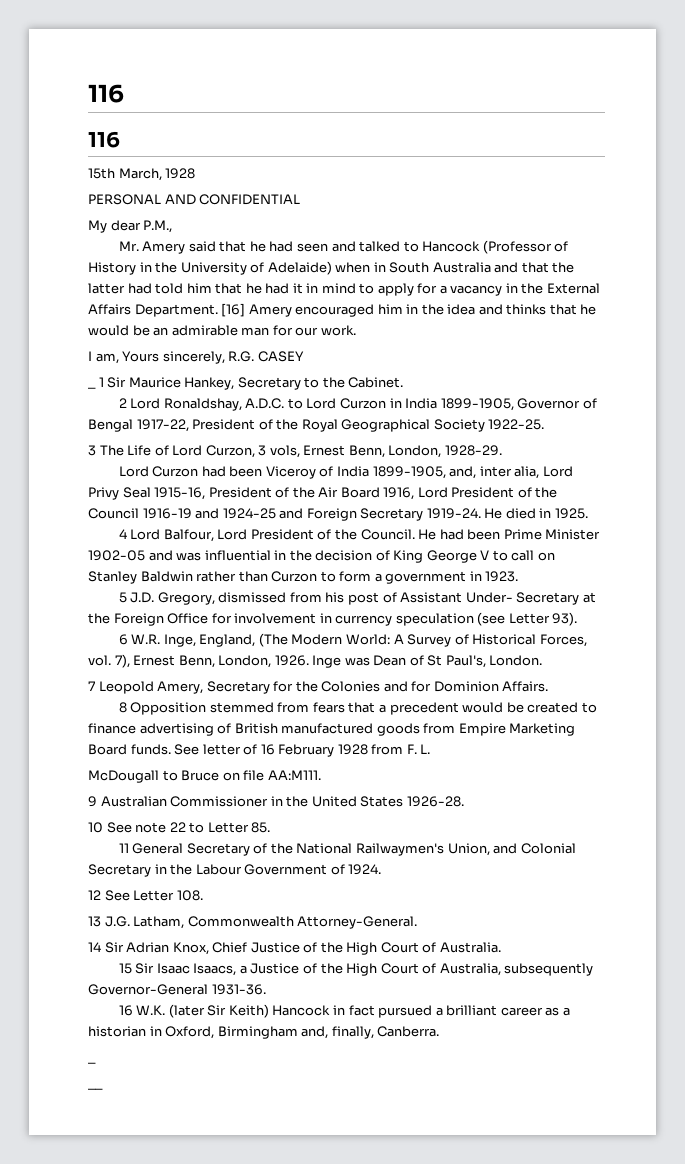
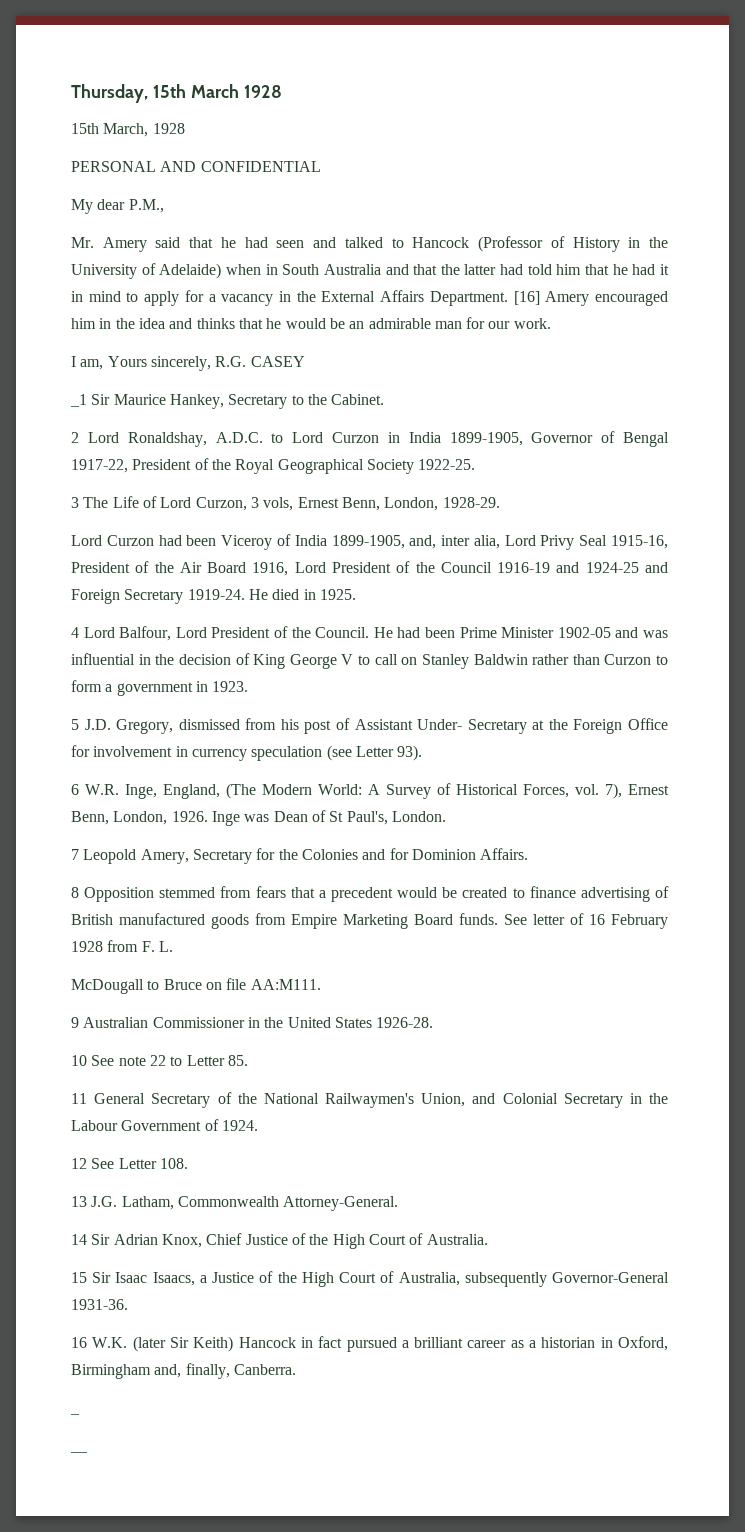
[88,84,124,103] [88,131,120,148] 116 // 116 -> [71,84,282,103] Thursday, 15th March 1928
[88,387,96,389] [98,377,104,387] _ 1 -> [70,394,87,407] _1

